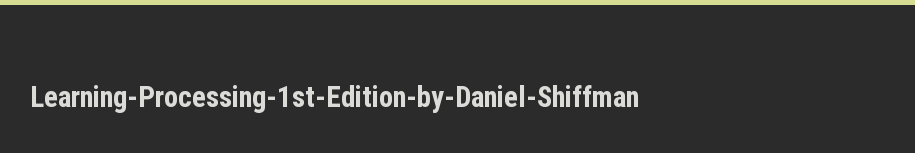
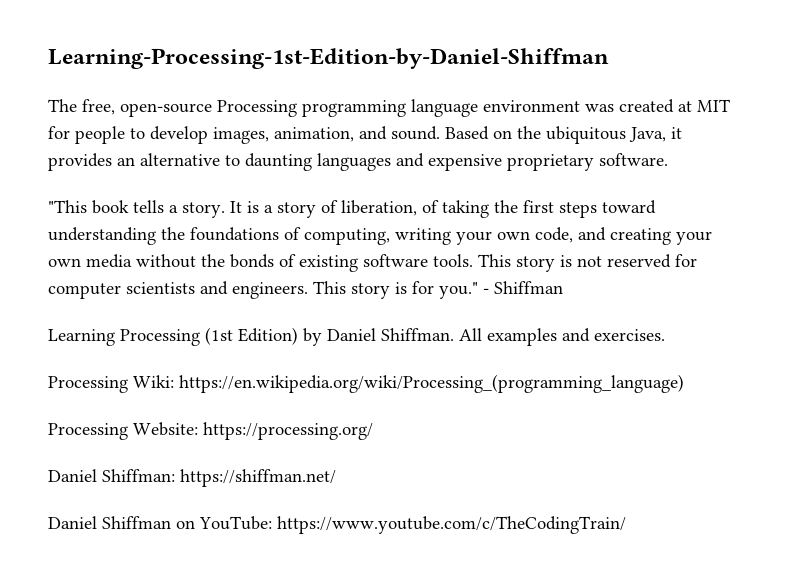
(639, 99) none -> [48,99,730,117] [48,126,682,144] [48,153,668,171] [48,200,656,218] [48,227,712,245] [48,254,697,272] [48,281,563,299] [48,327,665,346] [48,374,684,393] [48,422,373,440] [48,469,336,487] [48,516,626,534] // The free, open-source Processing programming language environment was created at MIT for people to develop images, animation, and sound. Based on the ubiquitous Java, it provides an alternative to daunting languages and expensive proprietary software. // "This book tells a story. It is a story of liberation, of taking the first steps toward understanding the foundations of computing, writing your own code, and creating your own media without the bonds of existing software tools. This story is not reserved for computer scientists and engineers. This story is for you." - Shiffman // Learning Processing (1st Edition) by Daniel Shiffman. All examples and exercises. // Processing Wiki: https://en.wikipedia.org/wiki/Processing_(programming_language) // Processing Website: https://processing.org/ // Daniel Shiffman: https://shiffman.net/ // Daniel Shiffman on YouTube: https://www.youtube.com/c/TheCodingTrain/

